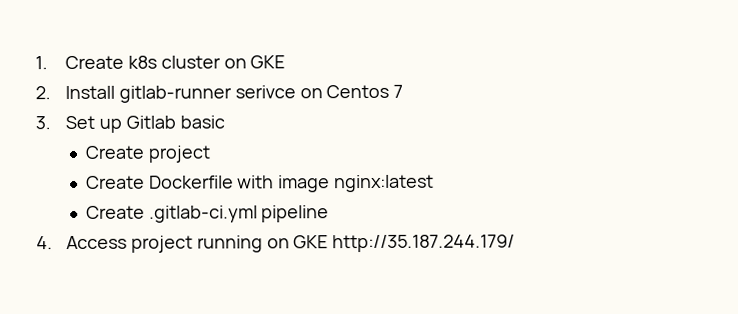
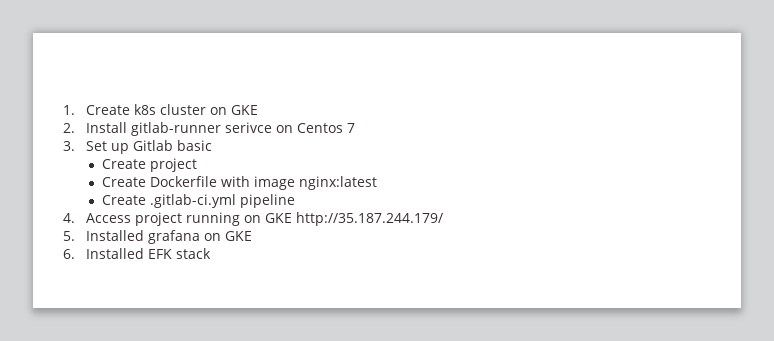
(516, 243) none -> [63,230,253,244] [63,248,212,259] // 5. Installed grafana on GKE // 6. Installed EFK stack

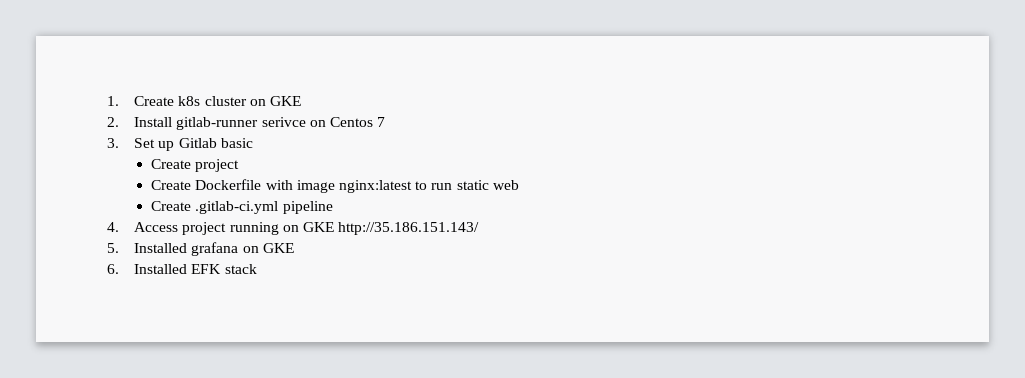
(377, 183) none -> [415,180,519,190] to run static web
[296,212,444,226] http://35.187.244.179/ -> [338,222,480,235] http://35.186.151.143/

